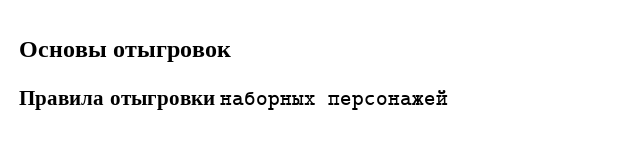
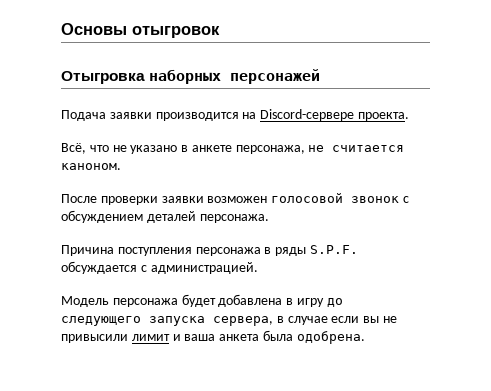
[19,91,215,110] Правила отыгровки -> [61,71,145,84] Отыгровка
(449, 100) none -> [61,109,409,121] [61,143,405,154] [61,163,121,170] [61,193,409,205] [61,210,269,223] [61,245,358,256] [61,261,258,274] [61,294,343,307] [61,316,397,326] [61,330,365,344] // Подача заявки производится на Discord-сервере проекта. // Всё, что не указано в анкете персонажа, не считается каноном. // После проверки заявки возможен голосовой звонок с обсуждением деталей персонажа. // Причина поступления персонажа в ряды S.P.F. обсуждается с администрацией. // Модель персонажа будет добавлена в игру до следующего запуска сервера, в случае если вы не привысили лимит и ваша анкета была одобрена.

